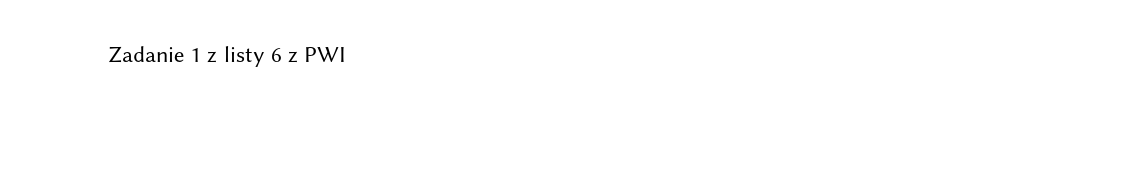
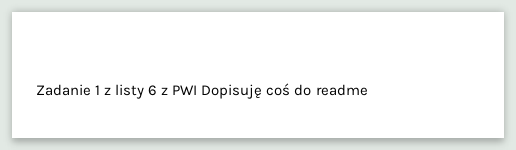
(347, 54) none -> [201,83,368,99] Dopisuję coś do readme

